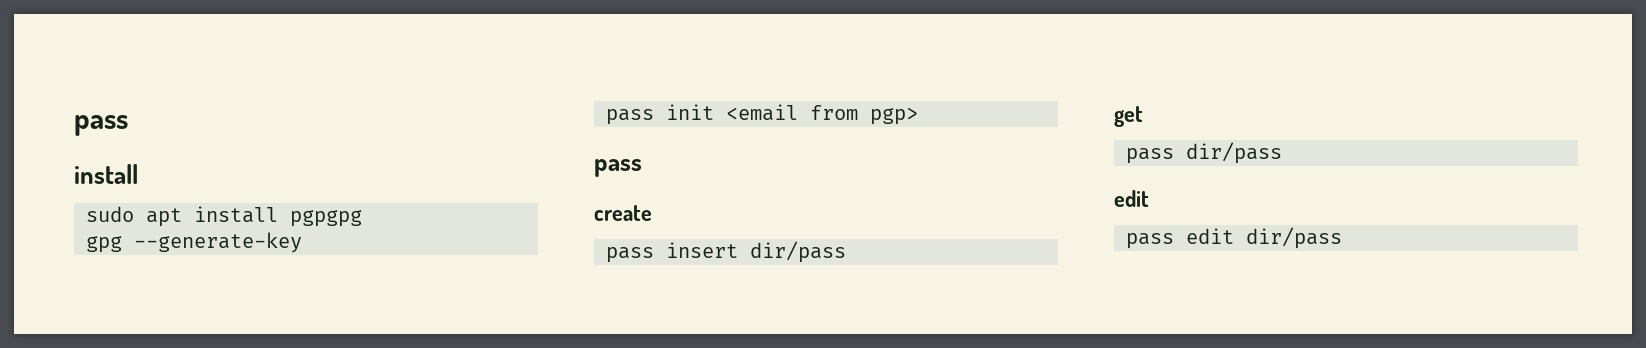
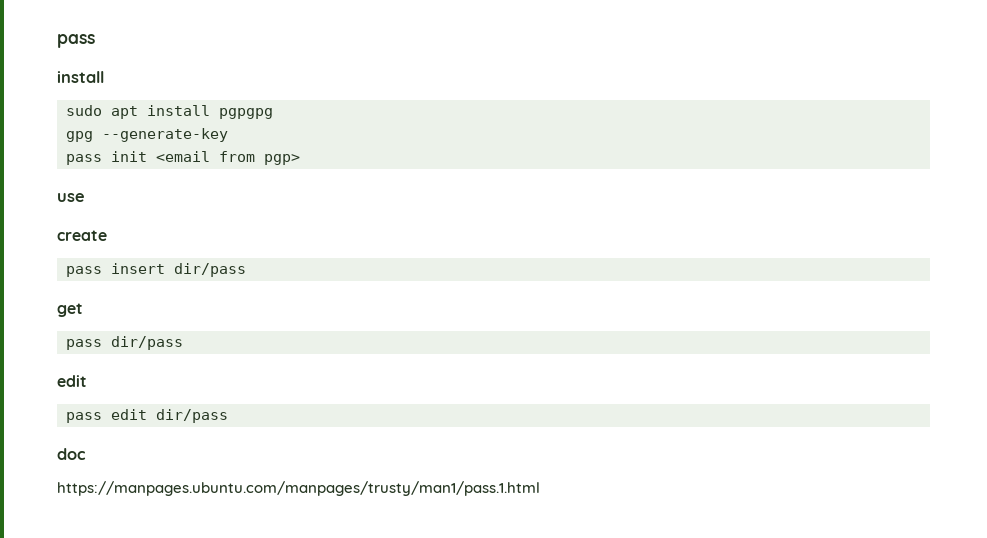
[594,159,642,177] pass -> [57,193,85,202] use
(1342, 238) none -> [57,448,86,460] [57,481,540,496] // doc // https://manpages.ubuntu.com/manpages/trusty/man1/pass.1.html

